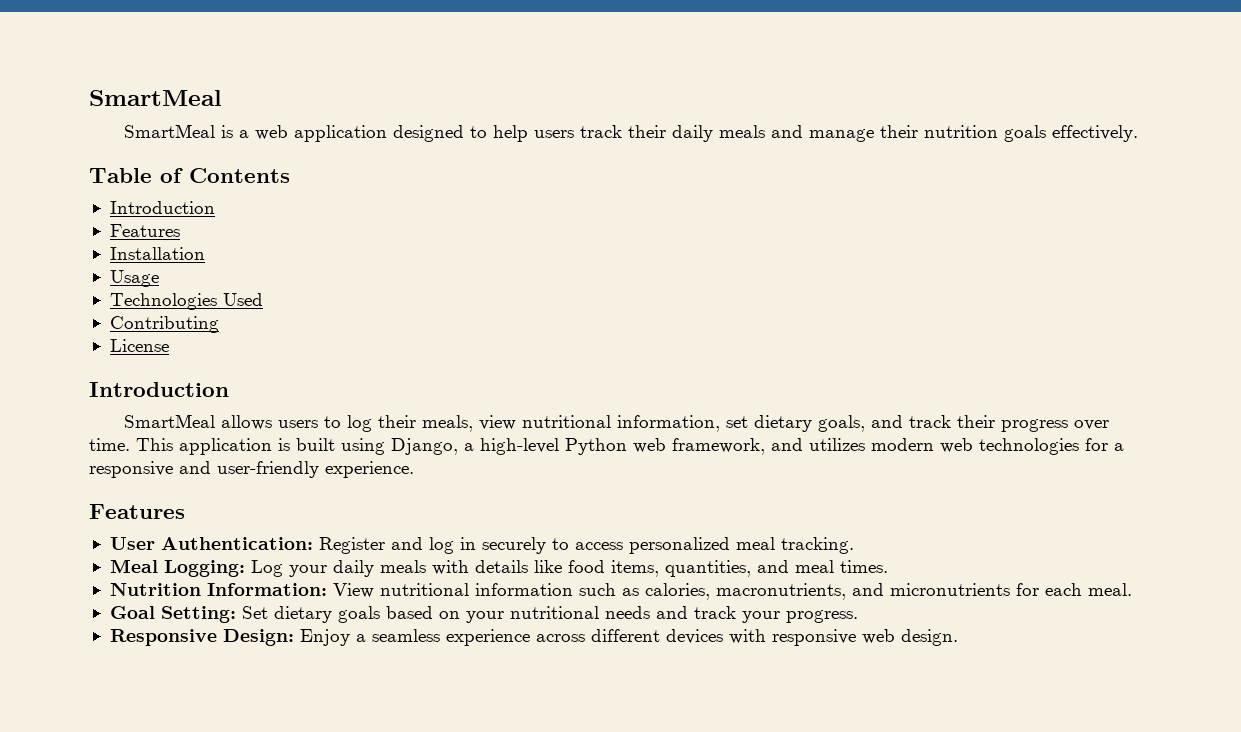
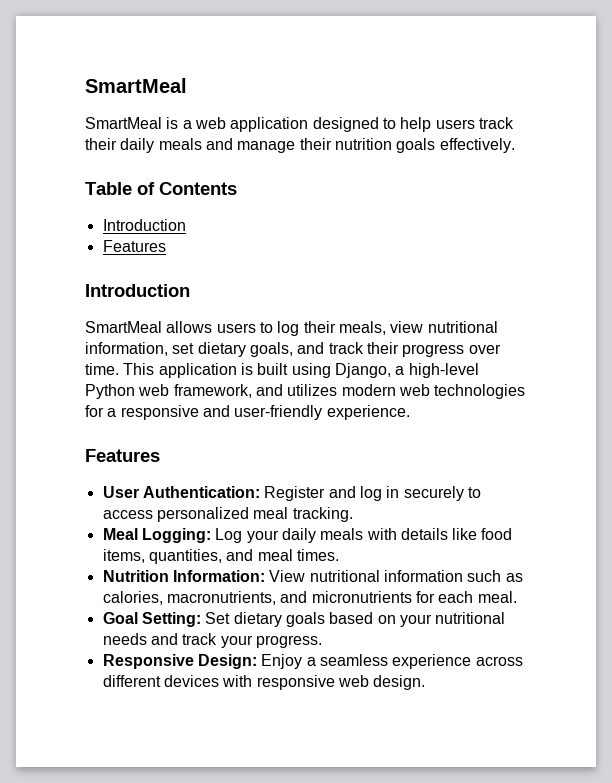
[109,247,205,260] [109,270,159,287] [109,293,263,310] [109,316,219,333] [109,339,169,352] // Installation // Usage // Technologies Used // Contributing // License -> (166, 246) none

